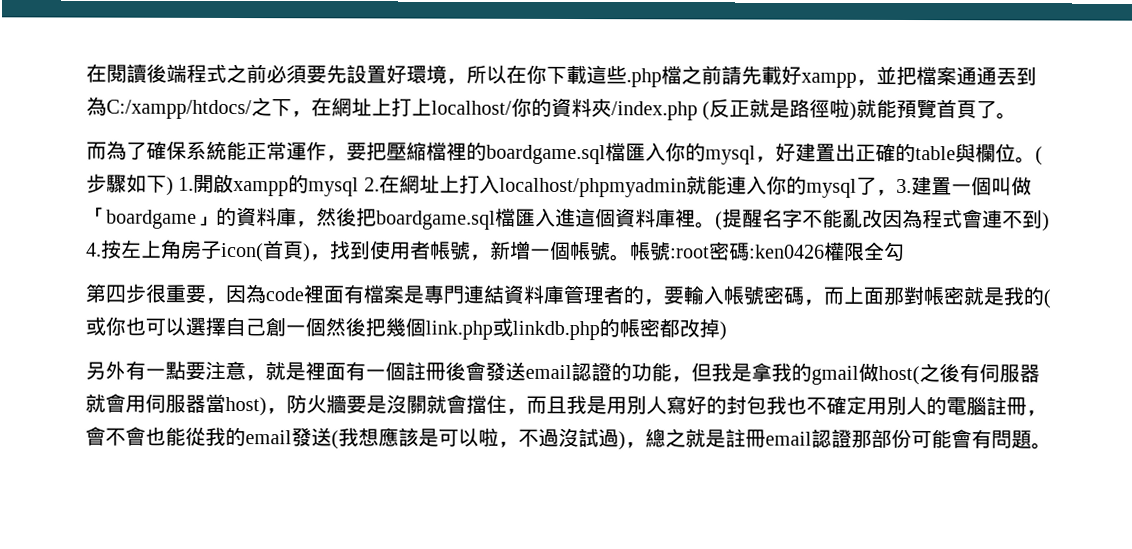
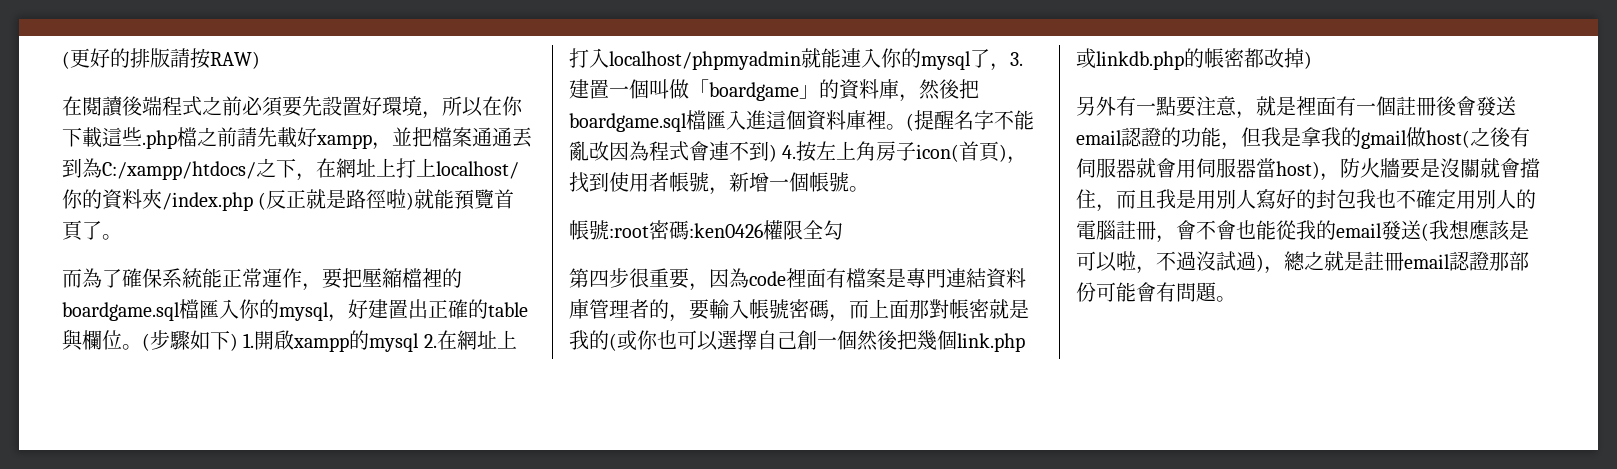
(86, 73) none -> [62,48,260,69] (更好的排版請按RAW) //
(631, 258) none -> (869, 189) //

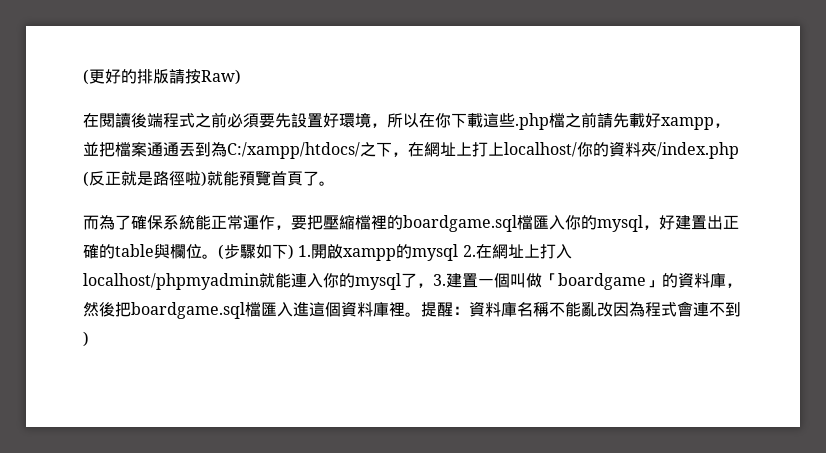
[210,51,260,69] RAW) -> [201,69,241,85] Raw)
[906,110,994,131] (提醒名字 -> [421,301,549,317] 提醒：資料庫名稱
[782,141,1028,164] [569,172,869,195] [569,220,843,240] [569,268,1026,291] [569,299,1029,322] [569,330,1025,352] [1076,48,1312,70] [1076,96,1516,119] [1076,127,1530,150] [1076,158,1540,181] [1076,189,1536,212] [1076,220,1529,243] [1076,251,1529,274] [1076,282,1236,302] 4.按左上角房子icon(首頁)，找到使用者帳號，新增一個帳號。 // 帳號:root密碼:ken0426權限全勾 // 第四步很重要，因為code裡面有檔案是專門連結資料庫管理者的，要輸入帳號密碼，而上面那對帳密就是我的(或你也可以選擇自己創一個然後把幾個link.php或linkdb.php的帳密都改掉) // 另外有一點要注意，就是裡面有一個註冊後會發送email認證的功能，但我是拿我的gmail做host(之後有伺服器就會用伺服器當host)，防火牆要是沒關就會擋住，而且我是用別人寫好的封包我也不確定用別人的電腦註冊，會不會也能從我的email發送(我想應該是可以啦，不過沒試過)，總之就是註冊email認證那部份可能會有問題。 -> (89, 339) none

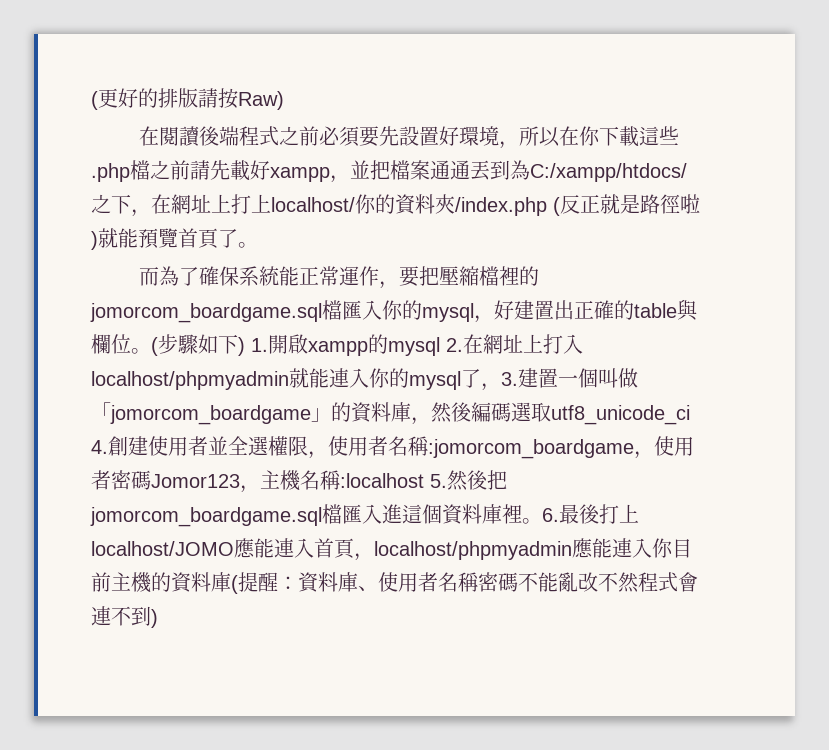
[403,215,517,232] boardgame.sql -> [90,303,322,323] jomorcom_boardgame.sql
[558,273,646,290] boardgame -> [110,405,311,425] jomorcom_boardgame
[115,302,245,319] 把boardgame.sql -> [471,402,690,425] [91,436,694,459] [91,470,507,493] [90,507,322,527] 編碼選取utf8_unicode_ci 4.創建使用者並全選權限，使用者名稱:jomorcom_boardgame，使用者密碼Jomor123，主機名稱:localhost 5.然後把jomorcom_boardgame.sql
[421,301,549,317] 提醒：資料庫名稱 -> [542,504,639,524] [91,538,692,561] [91,572,518,594] 6.最後打上localhost/JOMO應能連入首頁，localhost/phpmyadmin應能連入你目前主機的資料庫(提醒：資料庫、使用者名稱密碼
[613,302,645,317] 因為 -> [598,572,639,593] 不然

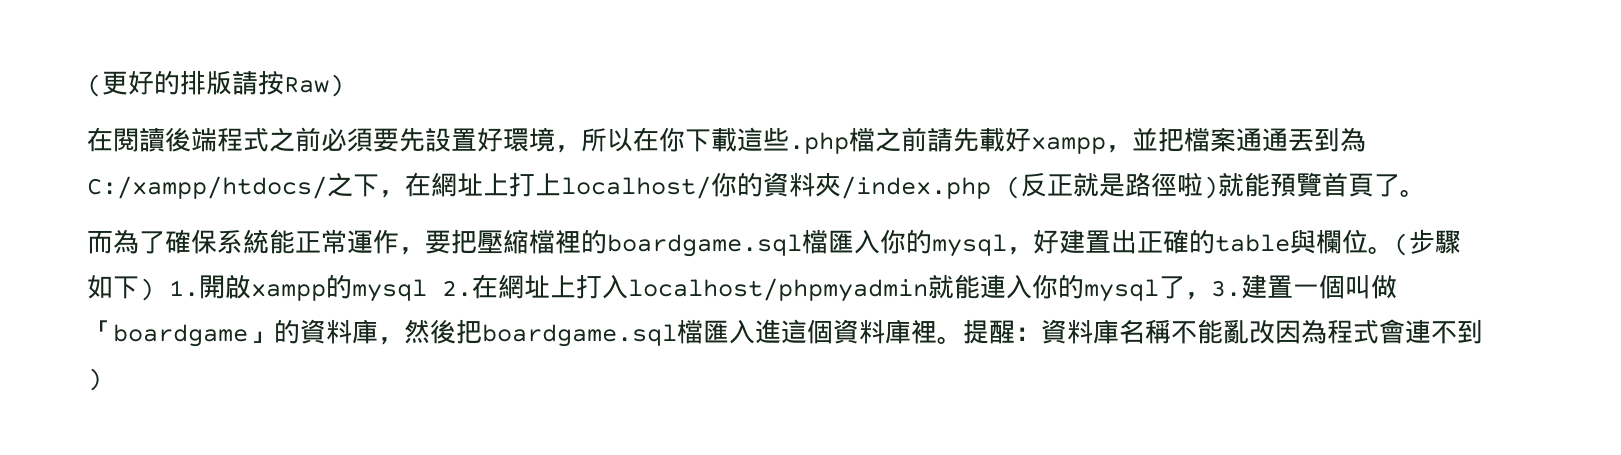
[90,303,322,323] jomorcom_boardgame.sql -> [607,234,802,257] boardgame.sql
[110,405,311,425] jomorcom_boardgame -> [113,324,248,347] boardgame
[471,402,690,425] [91,436,694,459] [91,470,507,493] [90,507,322,527] 編碼選取utf8_unicode_ci 4.創建使用者並全選權限，使用者名稱:jomorcom_boardgame，使用者密碼Jomor123，主機名稱:localhost 5.然後把jomorcom_boardgame.sql -> [456,319,677,347] 把boardgame.sql
[542,504,639,524] [91,538,692,561] [91,572,518,594] 6.最後打上localhost/JOMO應能連入首頁，localhost/phpmyadmin應能連入你目前主機的資料庫(提醒：資料庫、使用者名稱密碼 -> [963,319,1171,344] 提醒：資料庫名稱
[598,572,639,593] 不然 -> [1275,319,1327,344] 因為

